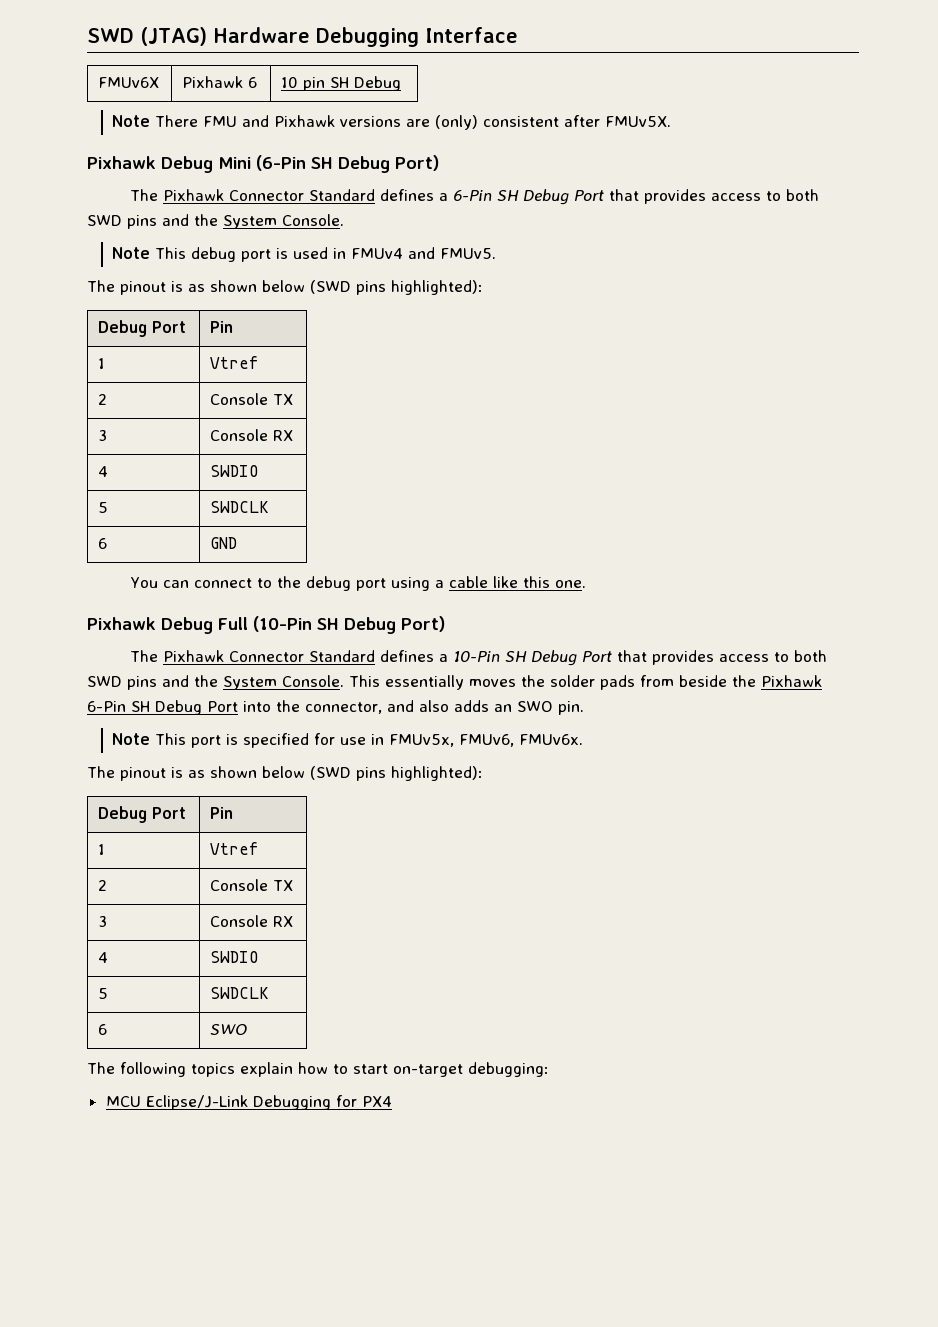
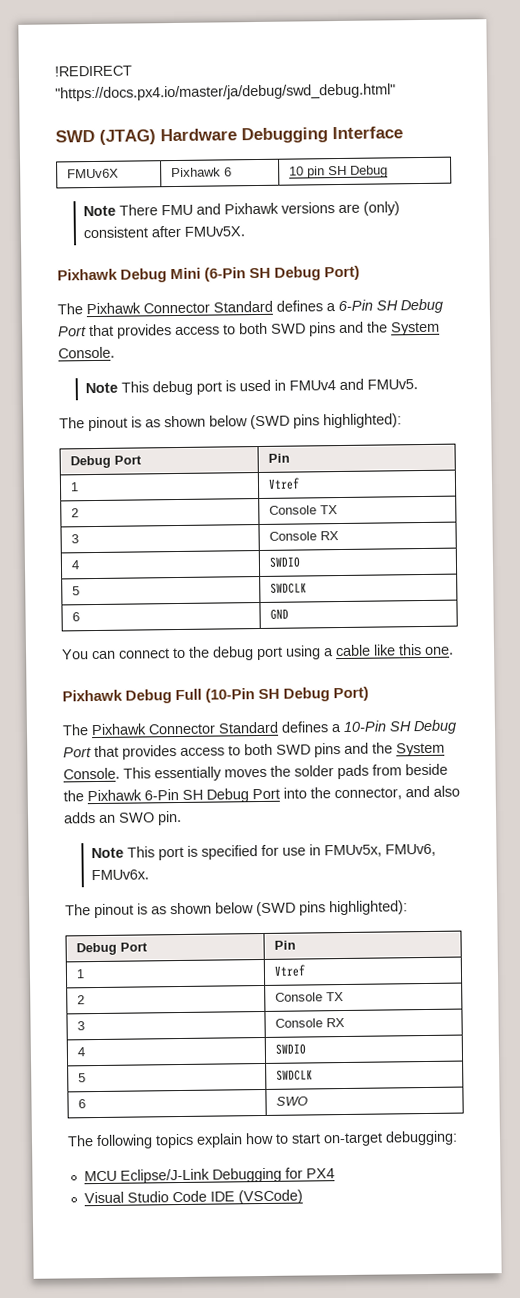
(87, 35) none -> [54,65,132,77] [55,83,396,102] !REDIRECT "https://docs.px4.io/master/ja/debug/swd_debug.html" //
(392, 1101) none -> [83,1189,303,1205] // Visual Studio Code IDE (VSCode)

